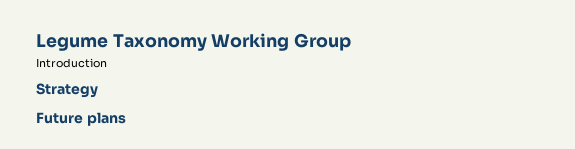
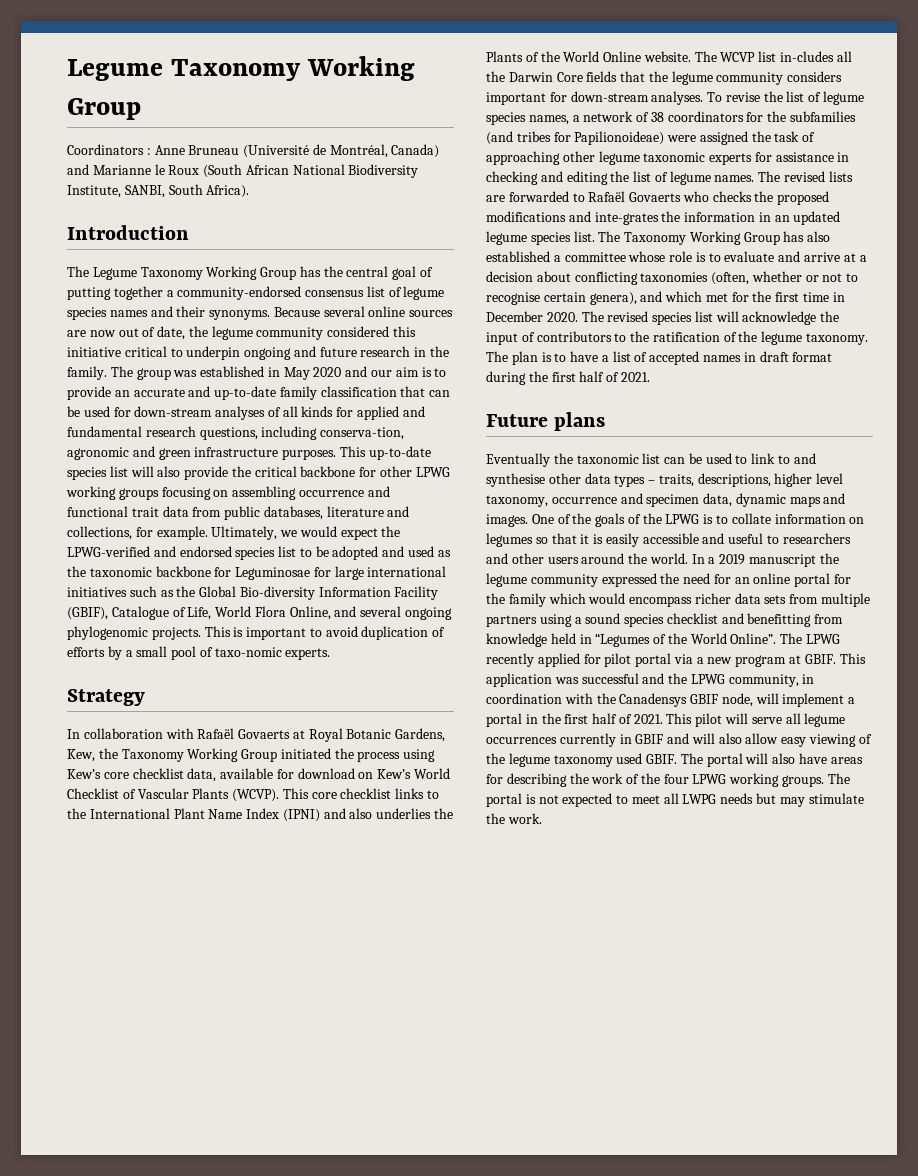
[36,58,107,68] [36,83,98,98] [36,112,126,126] Introduction // Strategy // Future plans -> [67,144,440,158] [67,164,419,178] [67,184,250,198] [67,225,189,240] [67,266,434,280] [67,286,445,300] [67,306,454,320] [67,326,417,340] [67,346,450,360] [67,366,447,380] [67,386,451,400] [67,406,425,420] [67,426,405,440] [67,446,431,460] [67,466,450,480] [66,486,390,500] [67,506,410,520] [67,526,401,540] [67,546,451,560] [67,566,447,580] [67,586,439,600] [67,606,453,620] [67,626,446,640] [67,646,331,660] [67,689,145,706] [67,728,446,742] [67,748,436,762] [67,768,451,782] [67,788,440,802] [67,808,454,822] [486,51,852,62] [486,71,843,85] [486,91,865,105] [486,111,857,125] [486,131,816,145] [486,151,850,165] [486,171,853,185] [486,191,830,205] [486,211,841,225] [486,231,831,245] [486,251,867,262] [486,271,859,285] [486,291,845,305] [486,311,840,325] [486,331,869,345] [486,351,833,365] [486,371,650,385] [486,412,606,431] [486,453,816,467] [486,473,844,487] [486,493,846,507] [486,513,865,527] [486,533,851,547] [486,553,839,567] [486,573,852,587] [486,593,871,607] [486,613,844,627] [486,633,841,647] [486,653,866,667] [486,673,815,687] [486,693,856,707] [486,713,846,727] [486,733,872,747] [486,753,863,767] [486,773,850,787] [486,793,864,807] [486,813,542,824] Coordinators : Anne Bruneau (Université de Montréal, Canada) and Marianne le Roux (South African National Biodiversity Institute, SANBI, South Africa). // Introduction // The Legume Taxonomy Working Group has the central goal of putting together a community-endorsed consensus list of legume species names and their synonyms. Because several online sources are now out of date, the legume community considered this initiative critical to underpin ongoing and future research in the family. The group was established in May 2020 and our aim is to provide an accurate and up-to-date family classification that can be used for down-stream analyses of all kinds for applied and fundamental research questions, including conserva-tion, agronomic and green infrastructure purposes. This up-to-date species list will also provide the critical backbone for other LPWG working groups focusing on assembling occurrence and functional trait data from public databases, literature and collections, for example. Ultimately, we would expect the LPWG-verified and endorsed species list to be adopted and used as the taxonomic backbone for Leguminosae for large international initiatives such as the Global Bio-diversity Information Facility (GBIF), Catalogue of Life, World Flora Online, and several ongoing phylogenomic projects. This is important to avoid duplication of efforts by a small pool of taxo-nomic experts. // Strategy // In collaboration with Rafaël Govaerts at Royal Botanic Gardens, Kew, the Taxonomy Working Group initiated the process using Kew’s core checklist data, available for download on Kew’s World Checklist of Vascular Plants (WCVP). This core checklist links to the International Plant Name Index (IPNI) and also underlies the Plants of the World Online website. The WCVP list in-cludes all the Darwin Core fields that the legume community considers important for down-stream analyses. To revise the list of legume species names, a network of 38 coordinators for the subfamilies (and tribes for Papilionoideae) were assigned the task of approaching other legume taxonomic experts for assistance in checking and editing the list of legume names. The revised lists are forwarded to Rafaël Govaerts who checks the proposed modifications and inte-grates the information in an updated legume species list. The Taxonomy Working Group has also established a committee whose role is to evaluate and arrive at a decision about conflicting taxonomies (often, whether or not to recognise certain genera), and which met for the first time in December 2020. The revised species list will acknowledge the input of contributors to the ratification of the legume taxonomy. The plan is to have a list of accepted names in draft format during the first half of 2021. // Future plans // Eventually the taxonomic list can be used to link to and synthesise other data types – traits, descriptions, higher level taxonomy, occurrence and specimen data, dynamic maps and images. One of the goals of the LPWG is to collate information on legumes so that it is easily accessible and useful to researchers and other users around the world. In a 2019 manuscript the legume community expressed the need for an online portal for the family which would encompass richer data sets from multiple partners using a sound species checklist and benefitting from knowledge held in “Legumes of the World Online”. The LPWG recently applied for pilot portal via a new program at GBIF. This application was successful and the LPWG community, in coordination with the Canadensys GBIF node, will implement a portal in the first half of 2021. This pilot will serve all legume occurrences currently in GBIF and will also allow easy viewing of the legume taxonomy used GBIF. The portal will also have areas for describing the work of the four LPWG working groups. The portal is not expected to meet all LWPG needs but may stimulate the work.

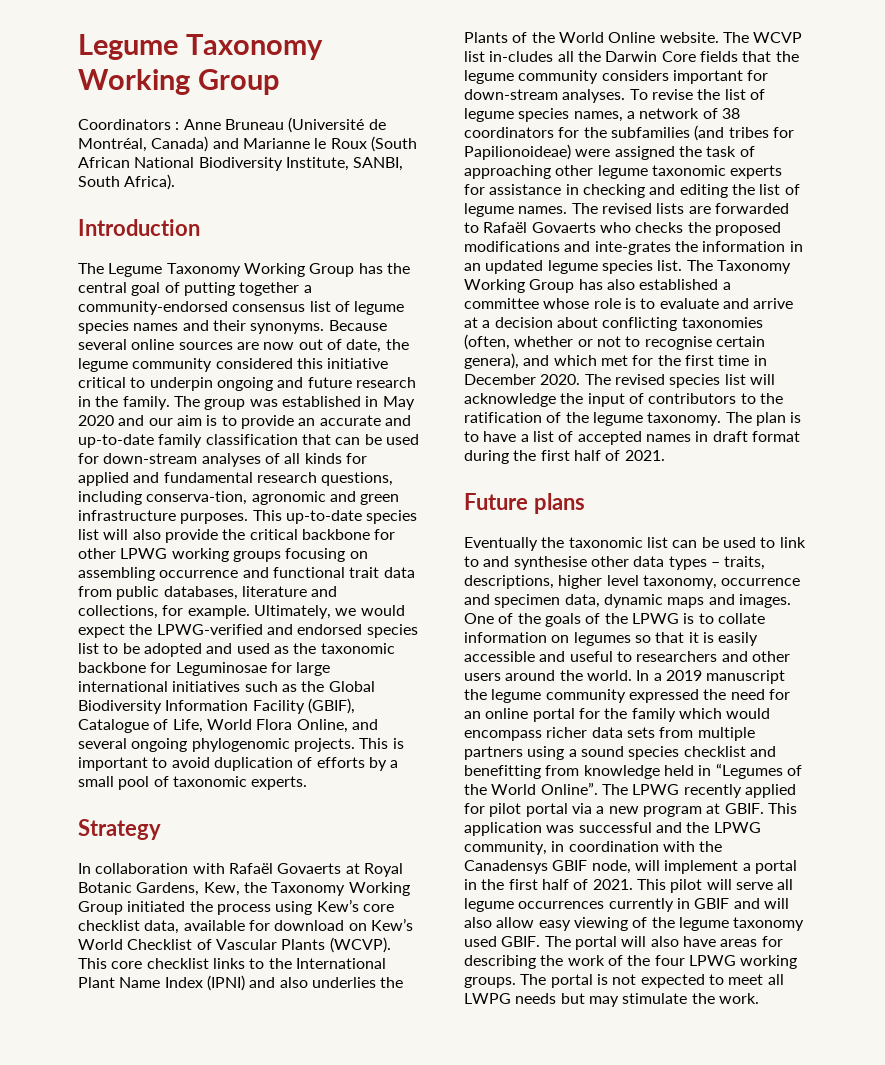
[239,586,315,600] Bio-diversity -> [78,700,162,714] Biodiversity
[214,647,282,657] taxo-nomic -> [172,776,247,787] taxonomic

